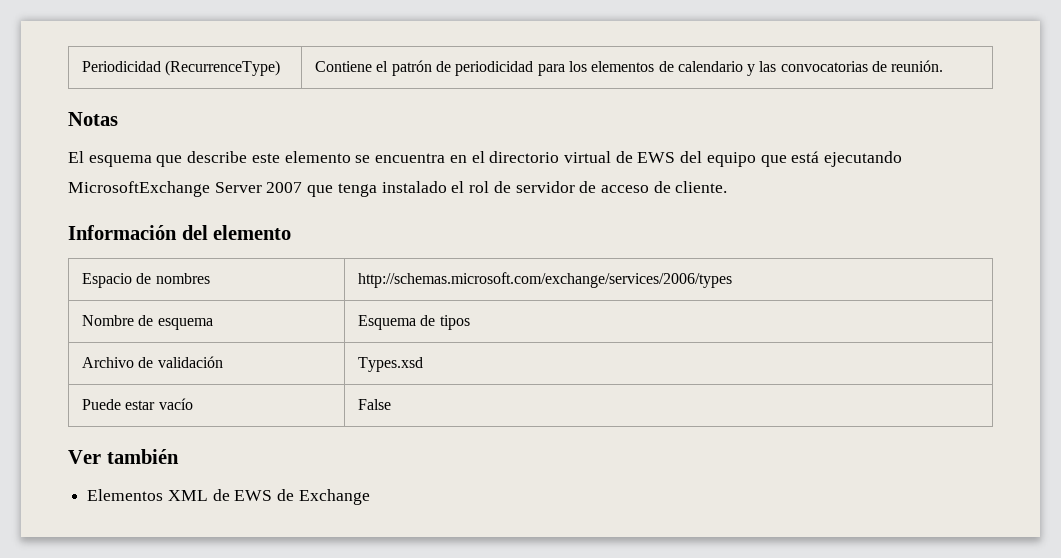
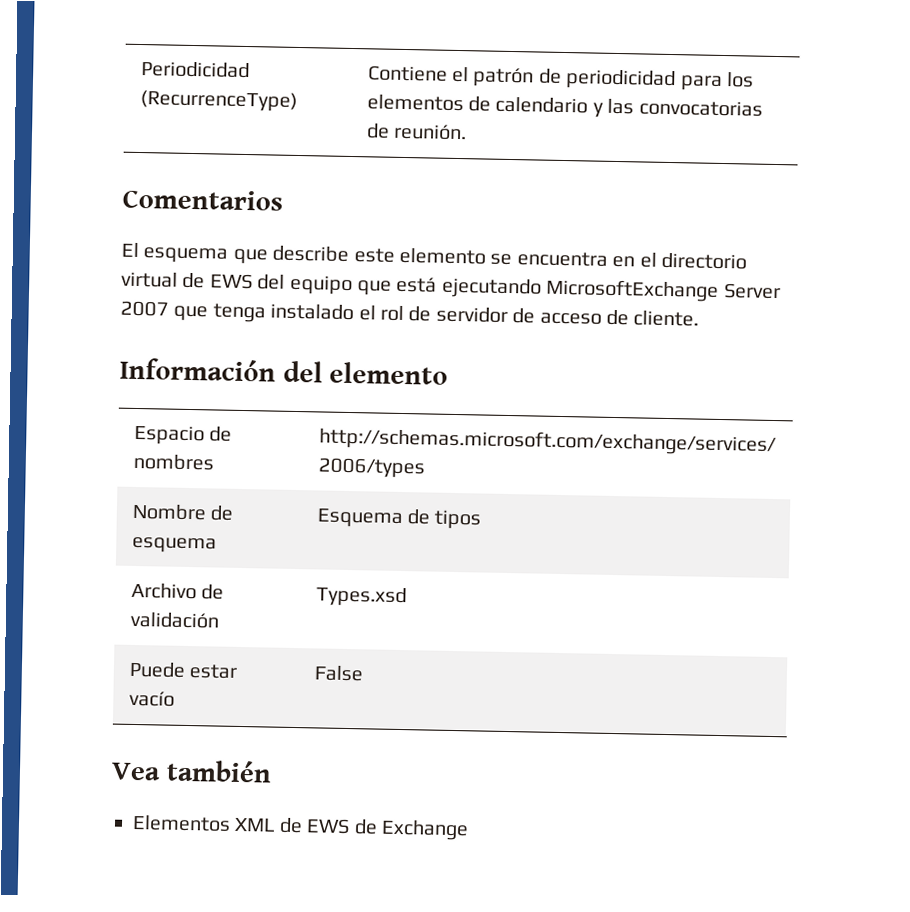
[68,112,118,126] Notas -> [122,188,283,211] Comentarios
[68,450,101,464] Ver -> [111,762,161,781] Vea

